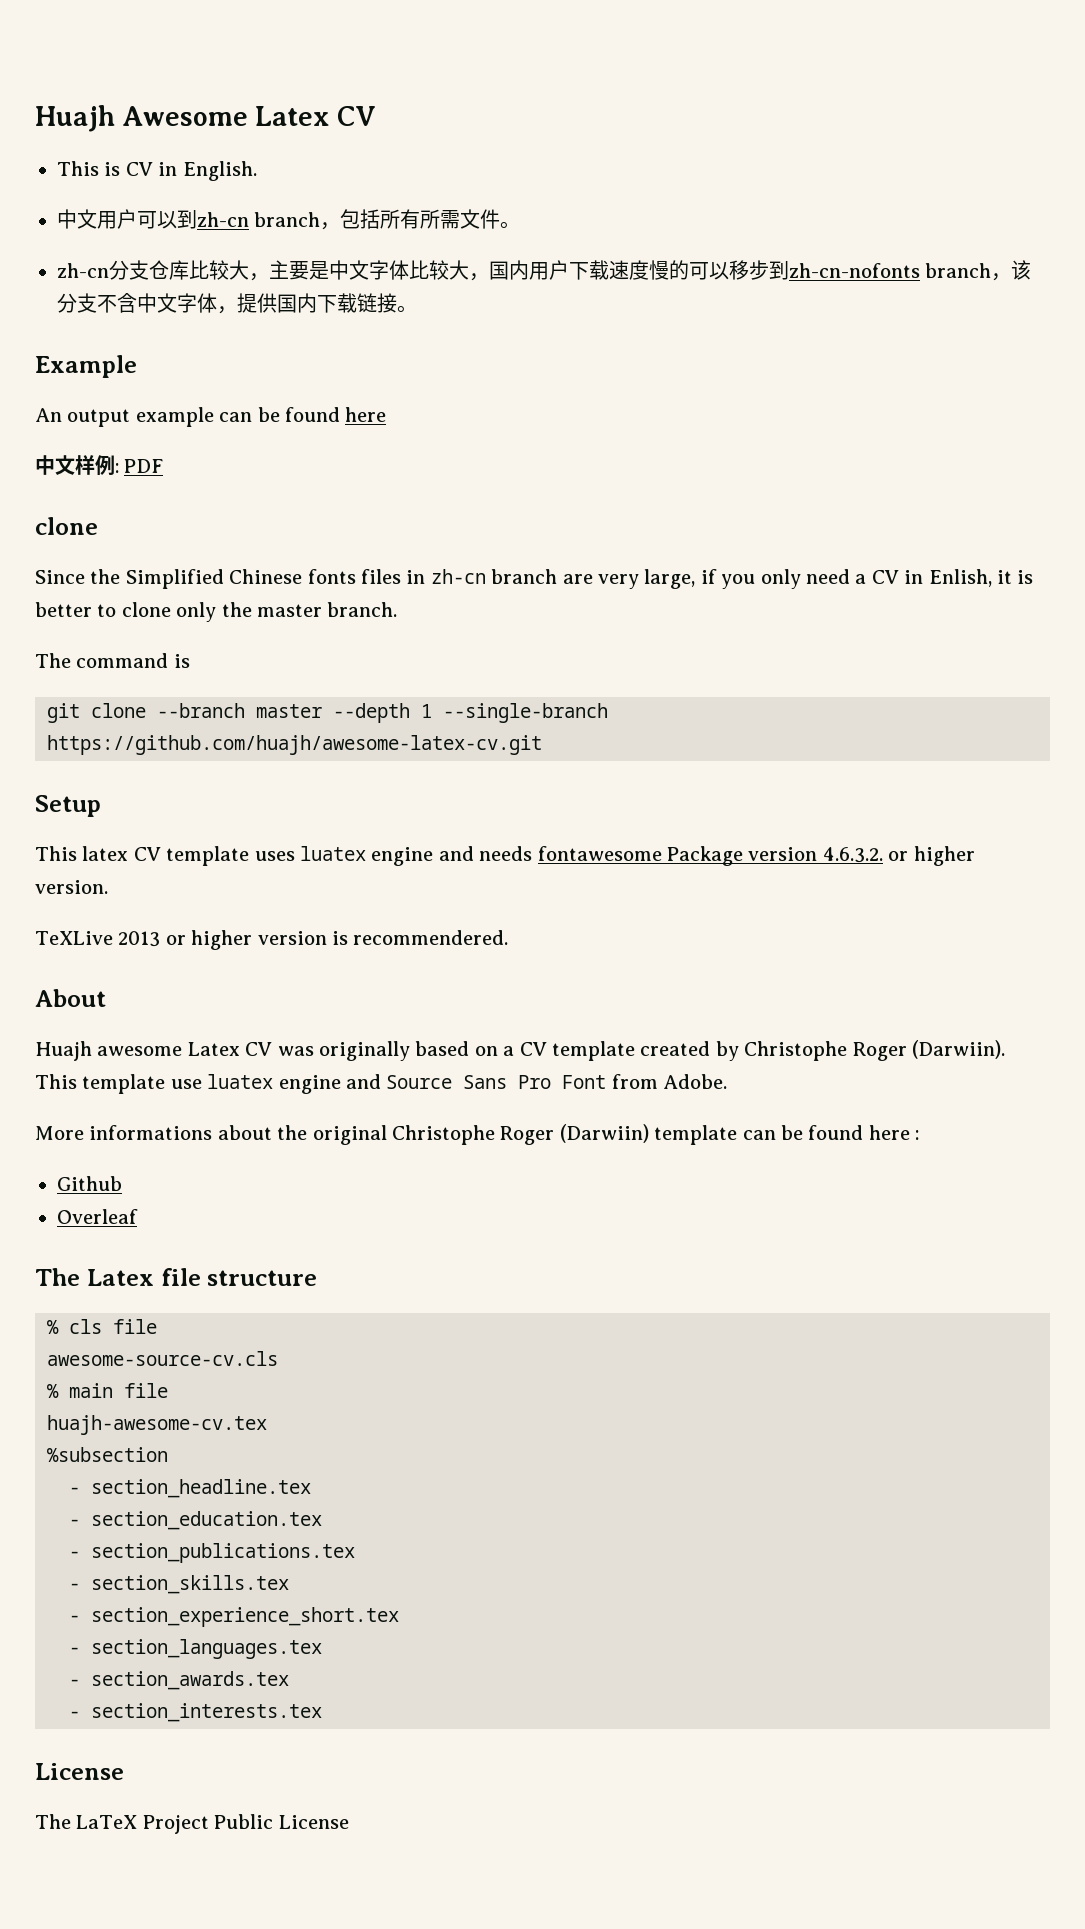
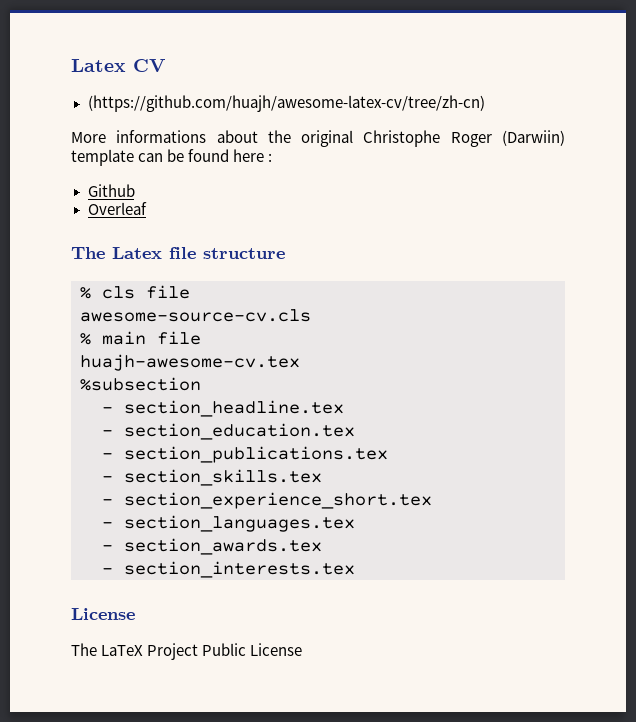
[35,105,248,132] Huajh Awesome -> (71, 65) none
[57,161,257,181] [57,209,521,230] [57,260,1032,281] [57,293,417,314] [35,355,137,378] [35,407,387,427] [35,455,164,475] [35,517,98,535] [35,569,1034,589] [35,602,398,622] [35,653,190,668] [47,703,608,723] [47,735,542,755] [35,795,101,817] [35,846,975,866] [35,880,108,894] [35,930,509,950] [35,989,106,1007] [35,1040,1005,1061] [35,1074,728,1094] This is CV in English. // 中文用户可以到zh-cn branch，包括所有所需文件。 // zh-cn分支仓库比较大，主要是中文字体比较大，国内用户下载速度慢的可以移步到zh-cn-nofonts branch，该分支不含中文字体，提供国内下载链接。 // Example // An output example can be found here // 中文样例: PDF // clone // Since the Simplified Chinese fonts files in zh-cn branch are very large, if you only need a CV in Enlish, it is better to clone only the master branch. // The command is // git clone --branch master --depth 1 --single-branch https://github.com/huajh/awesome-latex-cv.git // Setup // This latex CV template uses luatex engine and needs fontawesome Package version 4.6.3.2. or higher version. // TeXLive 2013 or higher version is recommendered. // About // Huajh awesome Latex CV was originally based on a CV template created by Christophe Roger (Darwiin). This template use luatex engine and Source Sans Pro Font from Adobe. -> [87,95,485,112] (https://github.com/huajh/awesome-latex-cv/tree/zh-cn)

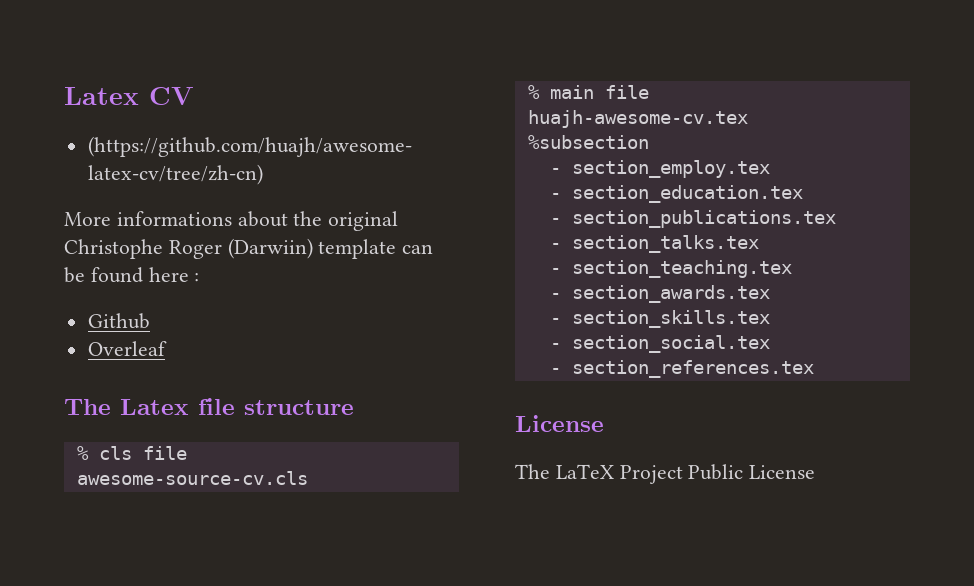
[124,400,344,417] section_headline.tex -> [571,160,770,178] section_employ.tex
[124,469,322,486] [102,492,432,509] [102,515,355,532] section_skills.tex // - section_experience_short.tex // - section_languages.tex -> [571,235,759,253] [549,260,792,278] section_talks.tex // - section_teaching.tex
[124,561,355,578] section_interests.tex -> [571,310,770,328] [549,335,770,353] [549,360,814,378] section_skills.tex // - section_social.tex // - section_references.tex

